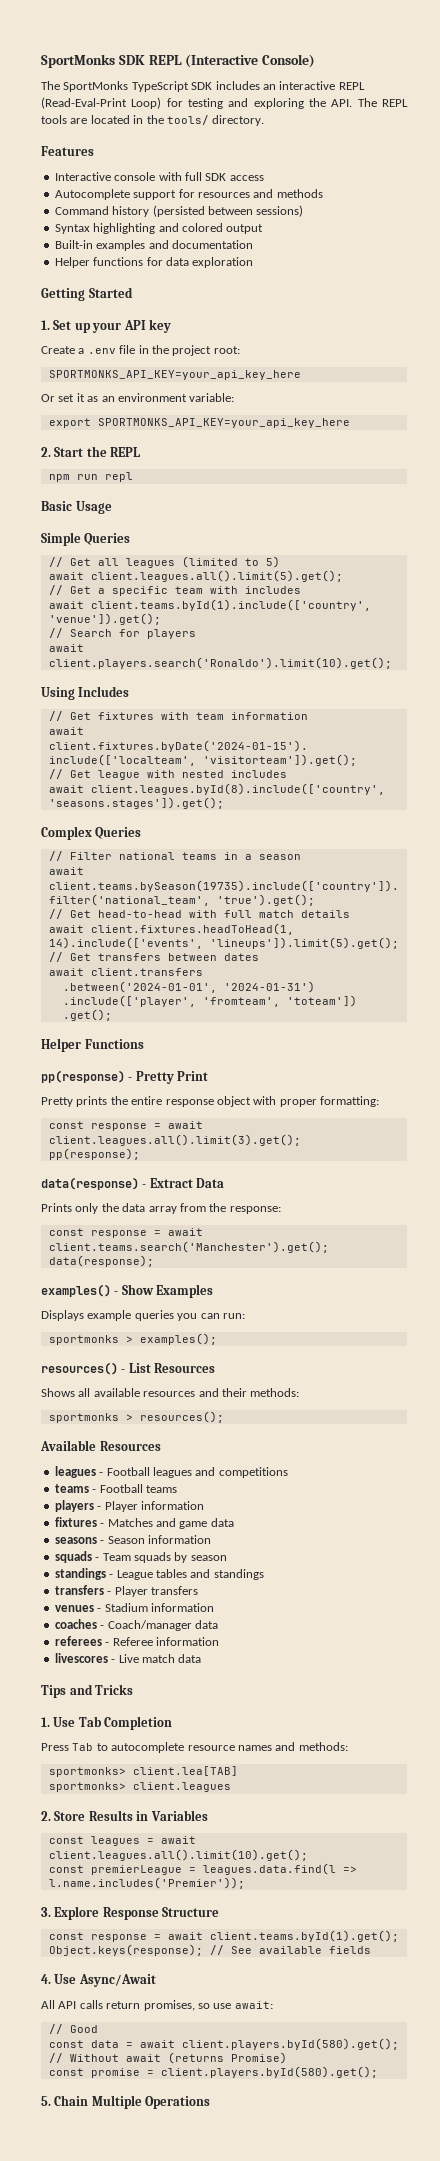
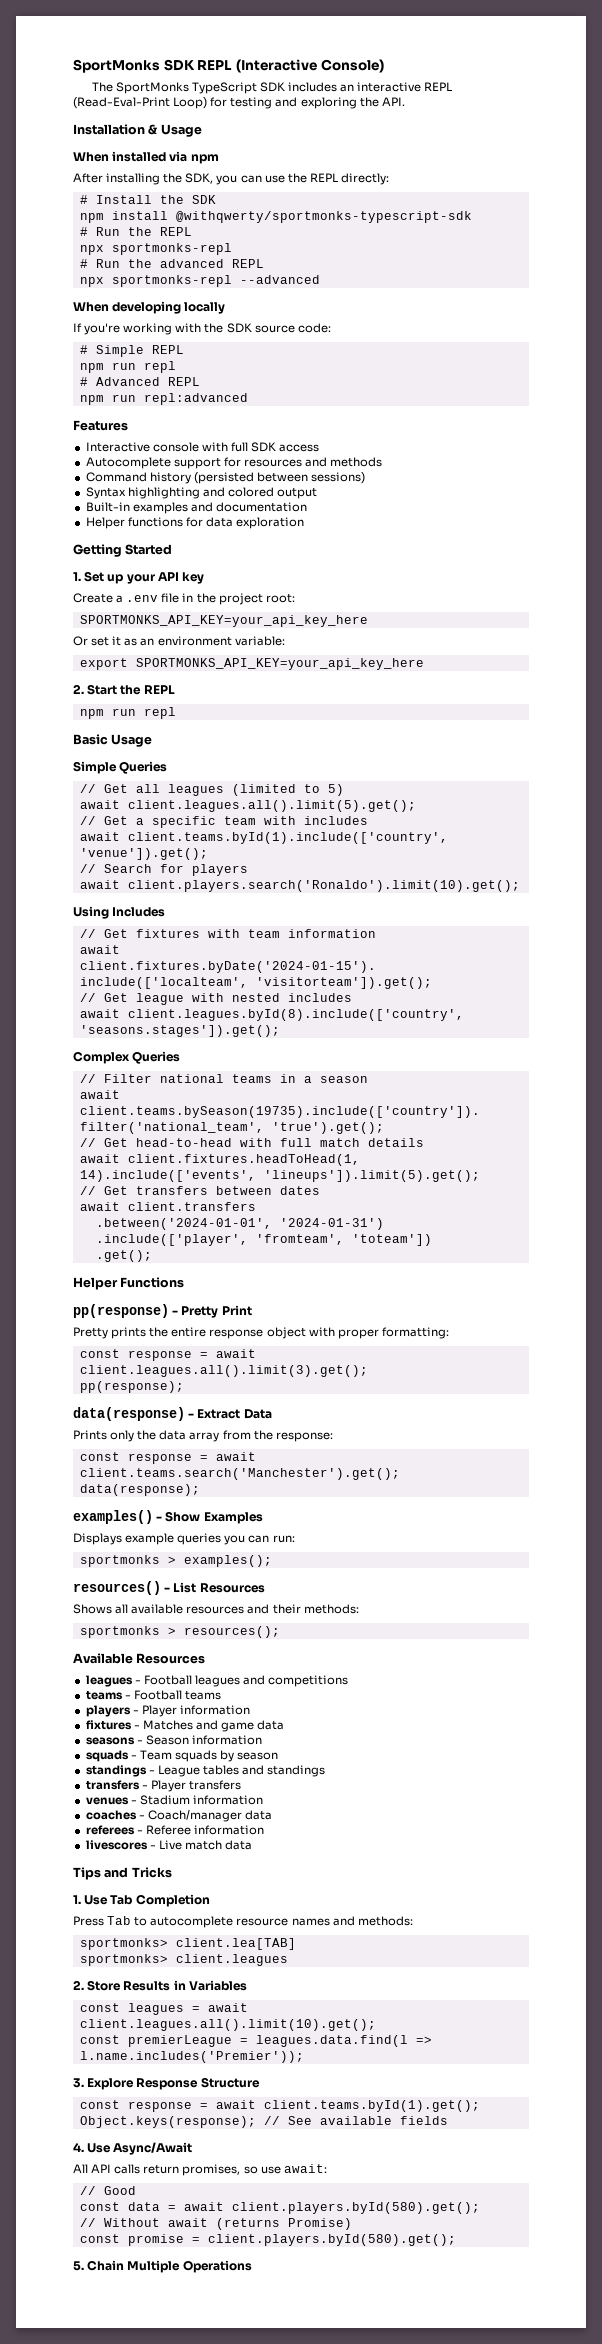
[357,98,408,107] [41,115,265,126] The REPL tools are located in the tools/ directory. -> [73,124,202,137] [73,151,219,164] [73,173,389,185] [79,195,216,204] [79,211,472,223] [79,227,192,236] [79,243,232,255] [79,259,264,268] [79,275,320,287] [73,301,226,314] [73,323,331,335] [79,345,184,357] [79,361,176,373] [79,377,200,386] [79,393,248,405] // Installation & Usage // When installed via npm // After installing the SDK, you can use the REPL directly: // # Install the SDK // npm install @withqwerty/sportmonks-typescript-sdk // # Run the REPL // npx sportmonks-repl // # Run the advanced REPL // npx sportmonks-repl --advanced // When developing locally // If you're working with the SDK source code: // # Simple REPL // npm run repl // # Advanced REPL // npm run repl:advanced

